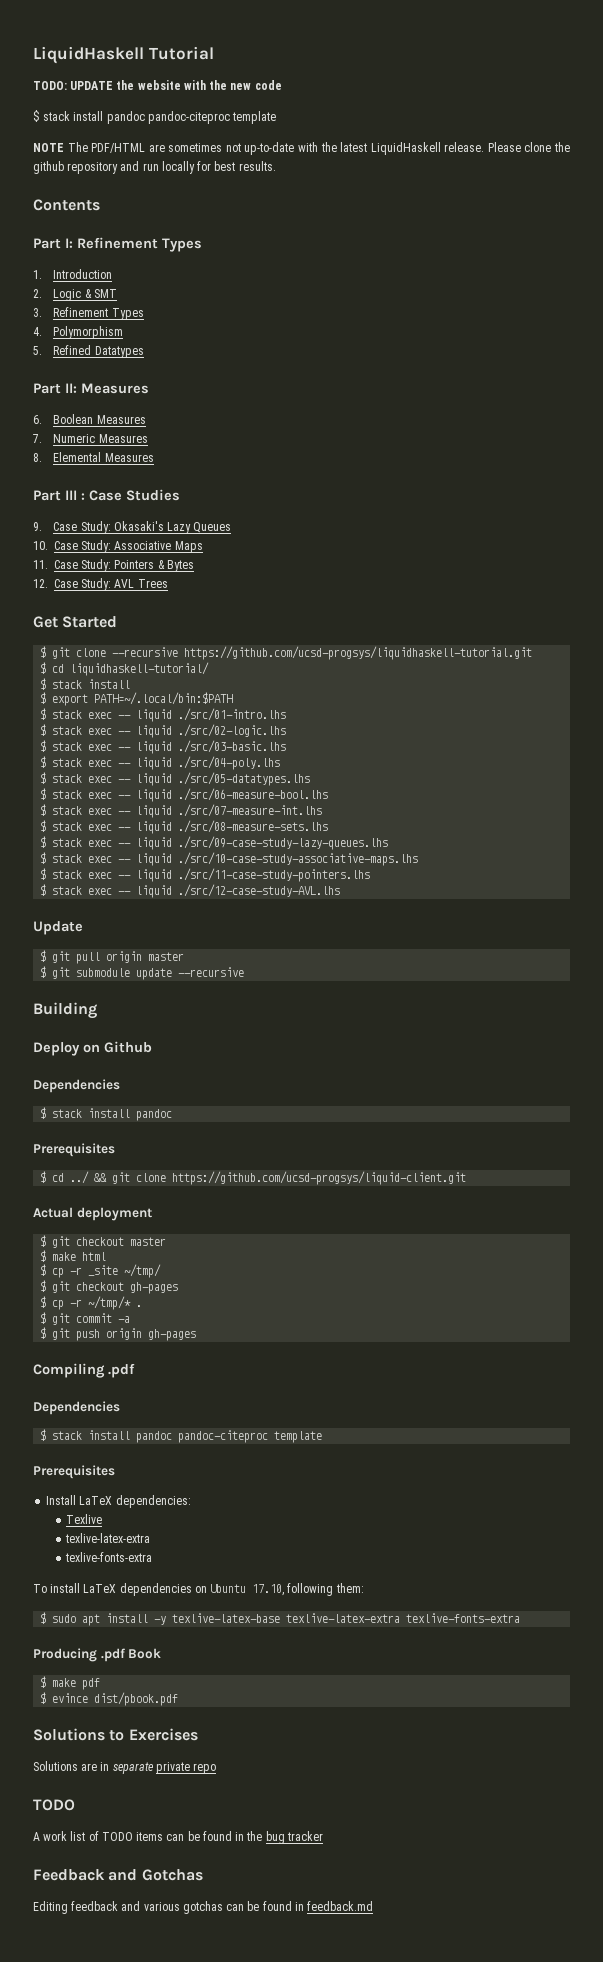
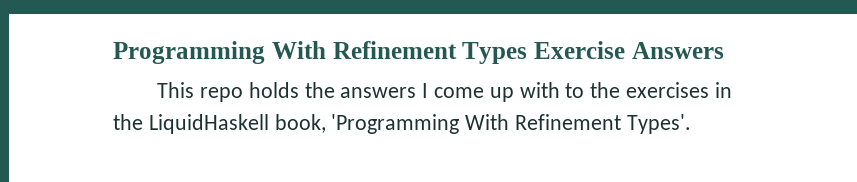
[33,46,214,64] [33,80,282,90] [33,110,277,124] [33,142,570,155] [33,161,276,174] [33,199,100,211] [33,237,202,252] [33,269,113,279] [33,289,117,301] [33,307,144,320] [33,326,124,339] [33,345,144,358] [33,383,149,394] [33,414,146,424] [33,434,148,443] [33,452,154,462] [33,489,180,501] [33,521,232,534] [33,540,203,553] [33,559,194,572] [33,578,168,591] [33,616,118,628] [40,646,533,660] [40,662,210,676] [40,678,131,690] [40,692,234,706] [40,708,287,722] [40,724,287,738] [40,740,287,754] [40,756,281,770] [40,772,311,786] [40,788,329,802] [40,804,323,818] [40,820,329,834] [40,836,389,850] [40,852,419,866] [40,868,371,882] [40,884,341,898] [33,921,83,935] [40,950,185,964] [40,966,245,980] [33,1002,97,1019] [33,1041,152,1056] [33,1079,120,1093] [40,1107,173,1121] [33,1143,115,1157] [40,1171,467,1185] [33,1207,152,1221] [40,1235,167,1248] [40,1250,107,1262] [40,1264,162,1278] [40,1280,179,1294] [40,1296,143,1310] [40,1312,131,1325] [40,1327,197,1341] [33,1363,135,1378] [33,1401,120,1415] [40,1429,323,1443] [33,1465,115,1479] [46,1495,191,1508] [66,1514,103,1524] [65,1533,151,1543] [65,1552,153,1562] [33,1583,364,1596] [40,1612,521,1626] [33,1648,162,1662] [40,1676,101,1690] [40,1692,179,1706] [33,1728,198,1741] [33,1761,217,1774] [33,1799,75,1811] [33,1831,323,1844] [33,1869,203,1881] [33,1901,374,1914] LiquidHaskell Tutorial // TODO: UPDATE the website with the new code // $ stack install pandoc pandoc-citeproc template // NOTE The PDF/HTML are sometimes not up-to-date with the latest LiquidHaskell release. Please clone the github repository and run locally for best results. // Contents // Part I: Refinement Types // 1. Introduction // 2. Logic & SMT // 3. Refinement Types // 4. Polymorphism // 5. Refined Datatypes // Part II: Measures // 6. Boolean Measures // 7. Numeric Measures // 8. Elemental Measures // Part III : Case Studies // 9. Case Study: Okasaki's Lazy Queues // 10. Case Study: Associative Maps // 11. Case Study: Pointers & Bytes // 12. Case Study: AVL Trees // Get Started // $ git clone --recursive https://github.com/ucsd-progsys/liquidhaskell-tutorial.git // $ cd liquidhaskell-tutorial/ // $ stack install // $ export PATH=~/.local/bin:$PATH // $ stack exec -- liquid ./src/01-intro.lhs // $ stack exec -- liquid ./src/02-logic.lhs // $ stack exec -- liquid ./src/03-basic.lhs // $ stack exec -- liquid ./src/04-poly.lhs // $ stack exec -- liquid ./src/05-datatypes.lhs // $ stack exec -- liquid ./src/06-measure-bool.lhs // $ stack exec -- liquid ./src/07-measure-int.lhs // $ stack exec -- liquid ./src/08-measure-sets.lhs // $ stack exec -- liquid ./src/09-case-study-lazy-queues.lhs // $ stack exec -- liquid ./src/10-case-study-associative-maps.lhs // $ stack exec -- liquid ./src/11-case-study-pointers.lhs // $ stack exec -- liquid ./src/12-case-study-AVL.lhs // Update // $ git pull origin master // $ git submodule update --recursive // Building // Deploy on Github // Dependencies // $ stack install pandoc // Prerequisites // $ cd ../ && git clone https://github.com/ucsd-progsys/liquid-client.git // Actual deployment // $ git checkout master // $ make html // $ cp -r _site ~/tmp/ // $ git checkout gh-pages // $ cp -r ~/tmp/* . // $ git commit -a // $ git push origin gh-pages // Compiling .pdf // Dependencies // $ stack install pandoc pandoc-citeproc template // Prerequisites // Install LaTeX dependencies: // Texlive // texlive-latex-extra // texlive-fonts-extra // To install LaTeX dependencies on Ubuntu 17.10, following them: // $ sudo apt install -y texlive-latex-base texlive-latex-extra texlive-fonts-extra // Producing .pdf Book // $ make pdf // $ evince dist/pbook.pdf // Solutions to Exercises // Solutions are in separate private repo // TODO // A work list of TODO items can be found in the bug tracker // Feedback and Gotchas // Editing feedback and various gotchas can be found in feedback.md -> [113,41,724,64] [157,82,732,102] [113,114,691,134] Programming With Refinement Types Exercise Answers // This repo holds the answers I come up with to the exercises in the LiquidHaskell book, 'Programming With Refinement Types'.

